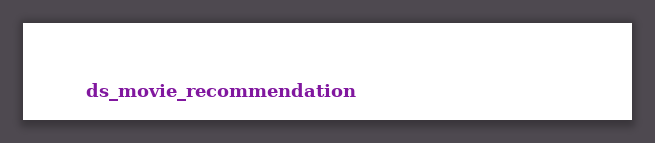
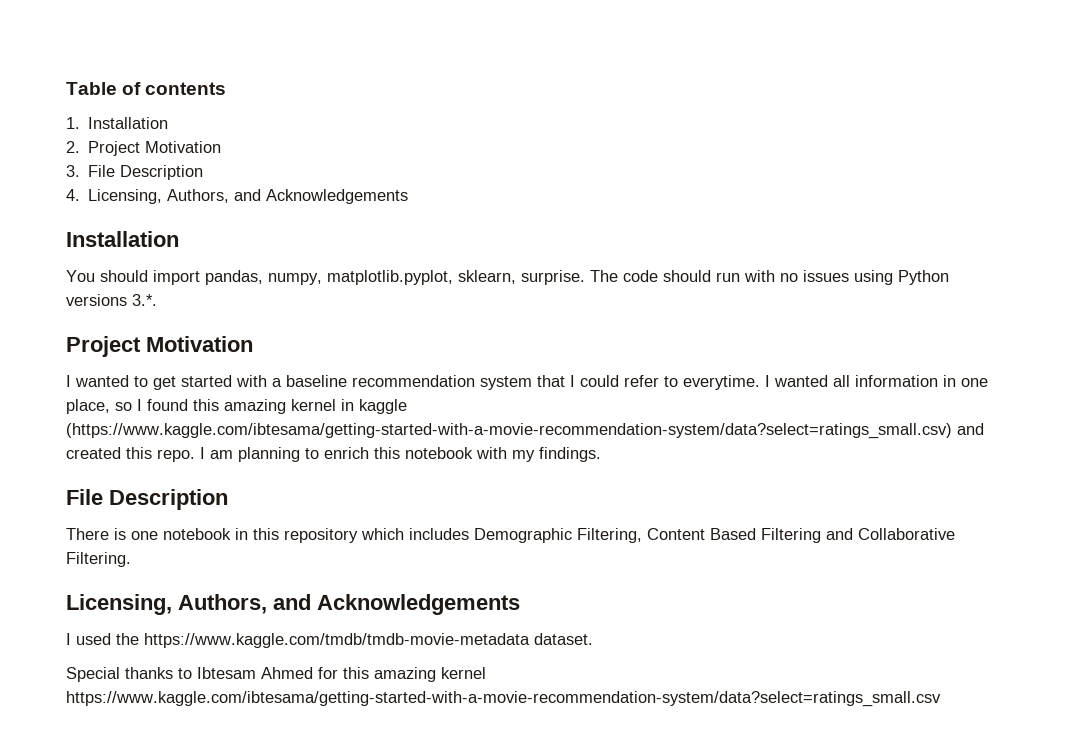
[86,83,356,101] ds_movie_recommendation -> [66,82,227,95] [66,117,169,129] [66,141,222,156] [66,165,204,180] [66,189,409,204] [66,231,179,247] [66,270,949,285] [66,294,157,306] [66,336,253,357] [66,375,988,390] [66,399,407,414] [66,423,984,439] [66,447,601,462] [66,489,228,510] [66,528,955,543] [66,552,131,567] [66,594,520,615] [66,633,593,648] [66,667,486,682] [66,691,941,707] Table of contents // 1. Installation // 2. Project Motivation // 3. File Description // 4. Licensing, Authors, and Acknowledgements // Installation // You should import pandas, numpy, matplotlib.pyplot, sklearn, surprise. The code should run with no issues using Python versions 3.*. // Project Motivation // I wanted to get started with a baseline recommendation system that I could refer to everytime. I wanted all information in one place, so I found this amazing kernel in kaggle (https://www.kaggle.com/ibtesama/getting-started-with-a-movie-recommendation-system/data?select=ratings_small.csv) and created this repo. I am planning to enrich this notebook with my findings. // File Description // There is one notebook in this repository which includes Demographic Filtering, Content Based Filtering and Collaborative Filtering. // Licensing, Authors, and Acknowledgements // I used the https://www.kaggle.com/tmdb/tmdb-movie-metadata dataset. // Special thanks to Ibtesam Ahmed for this amazing kernel https://www.kaggle.com/ibtesama/getting-started-with-a-movie-recommendation-system/data?select=ratings_small.csv

